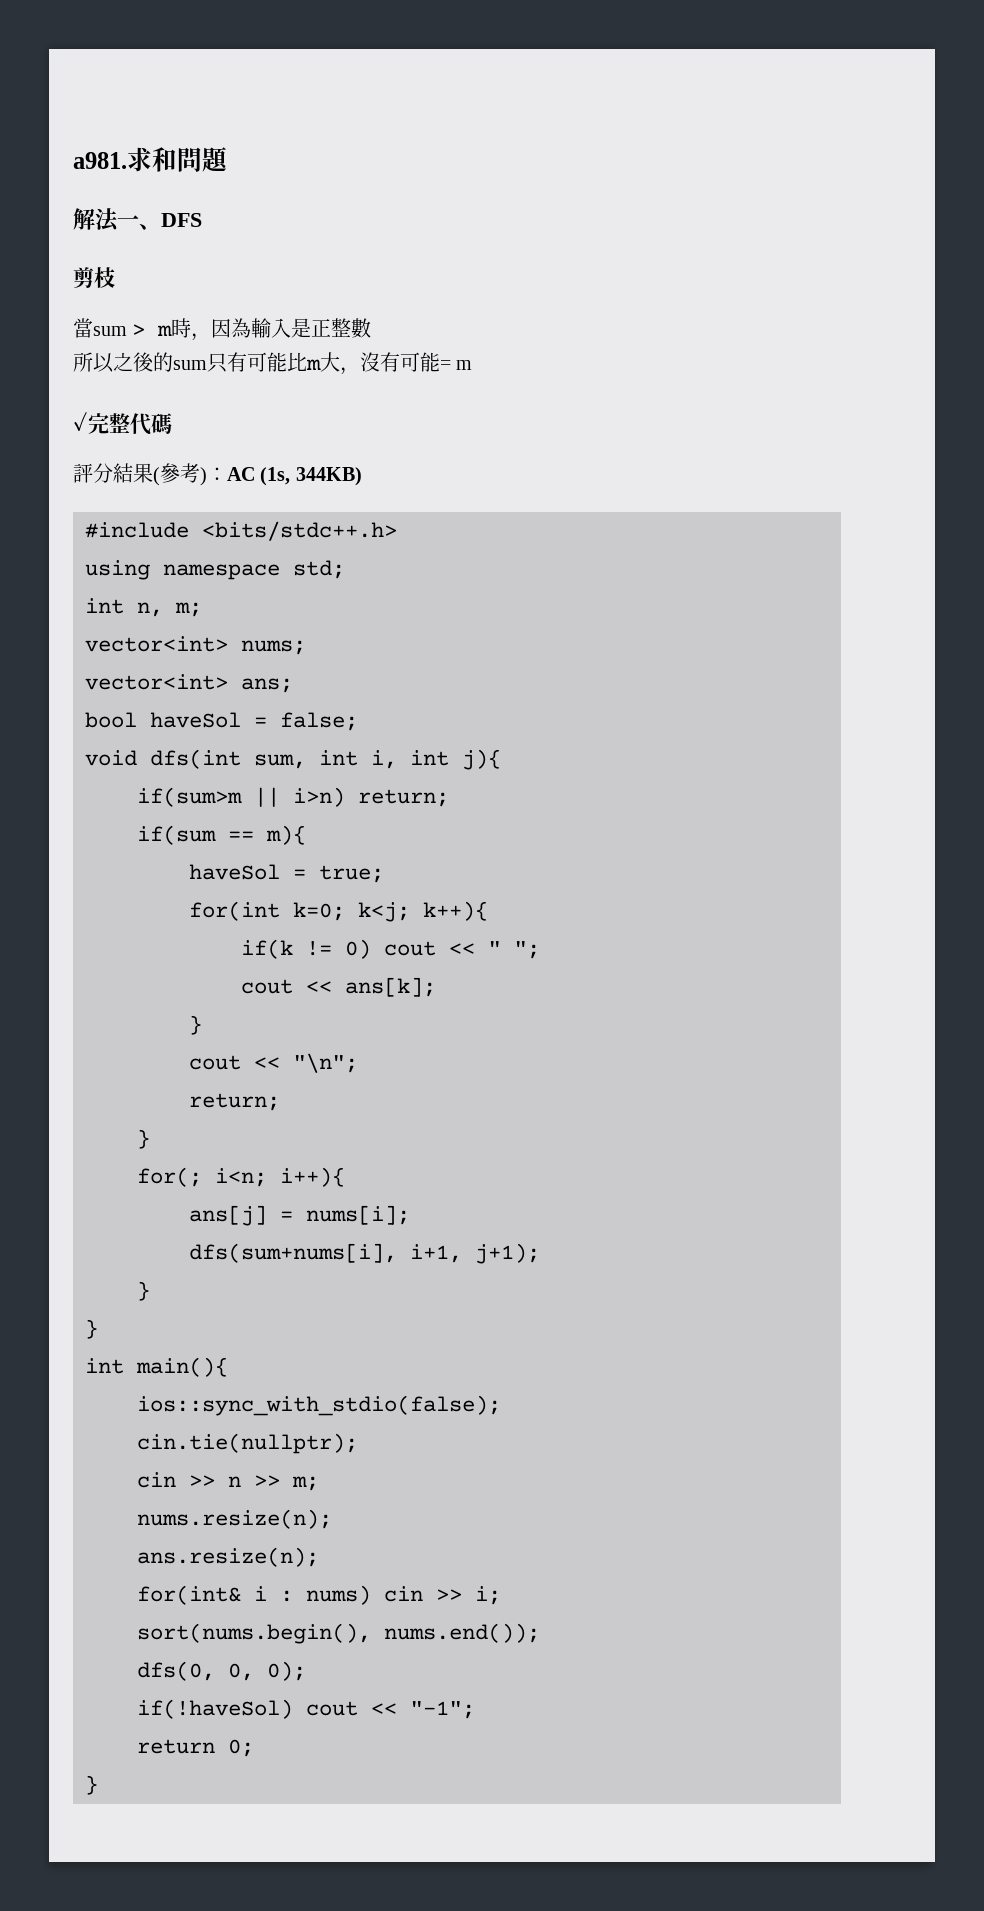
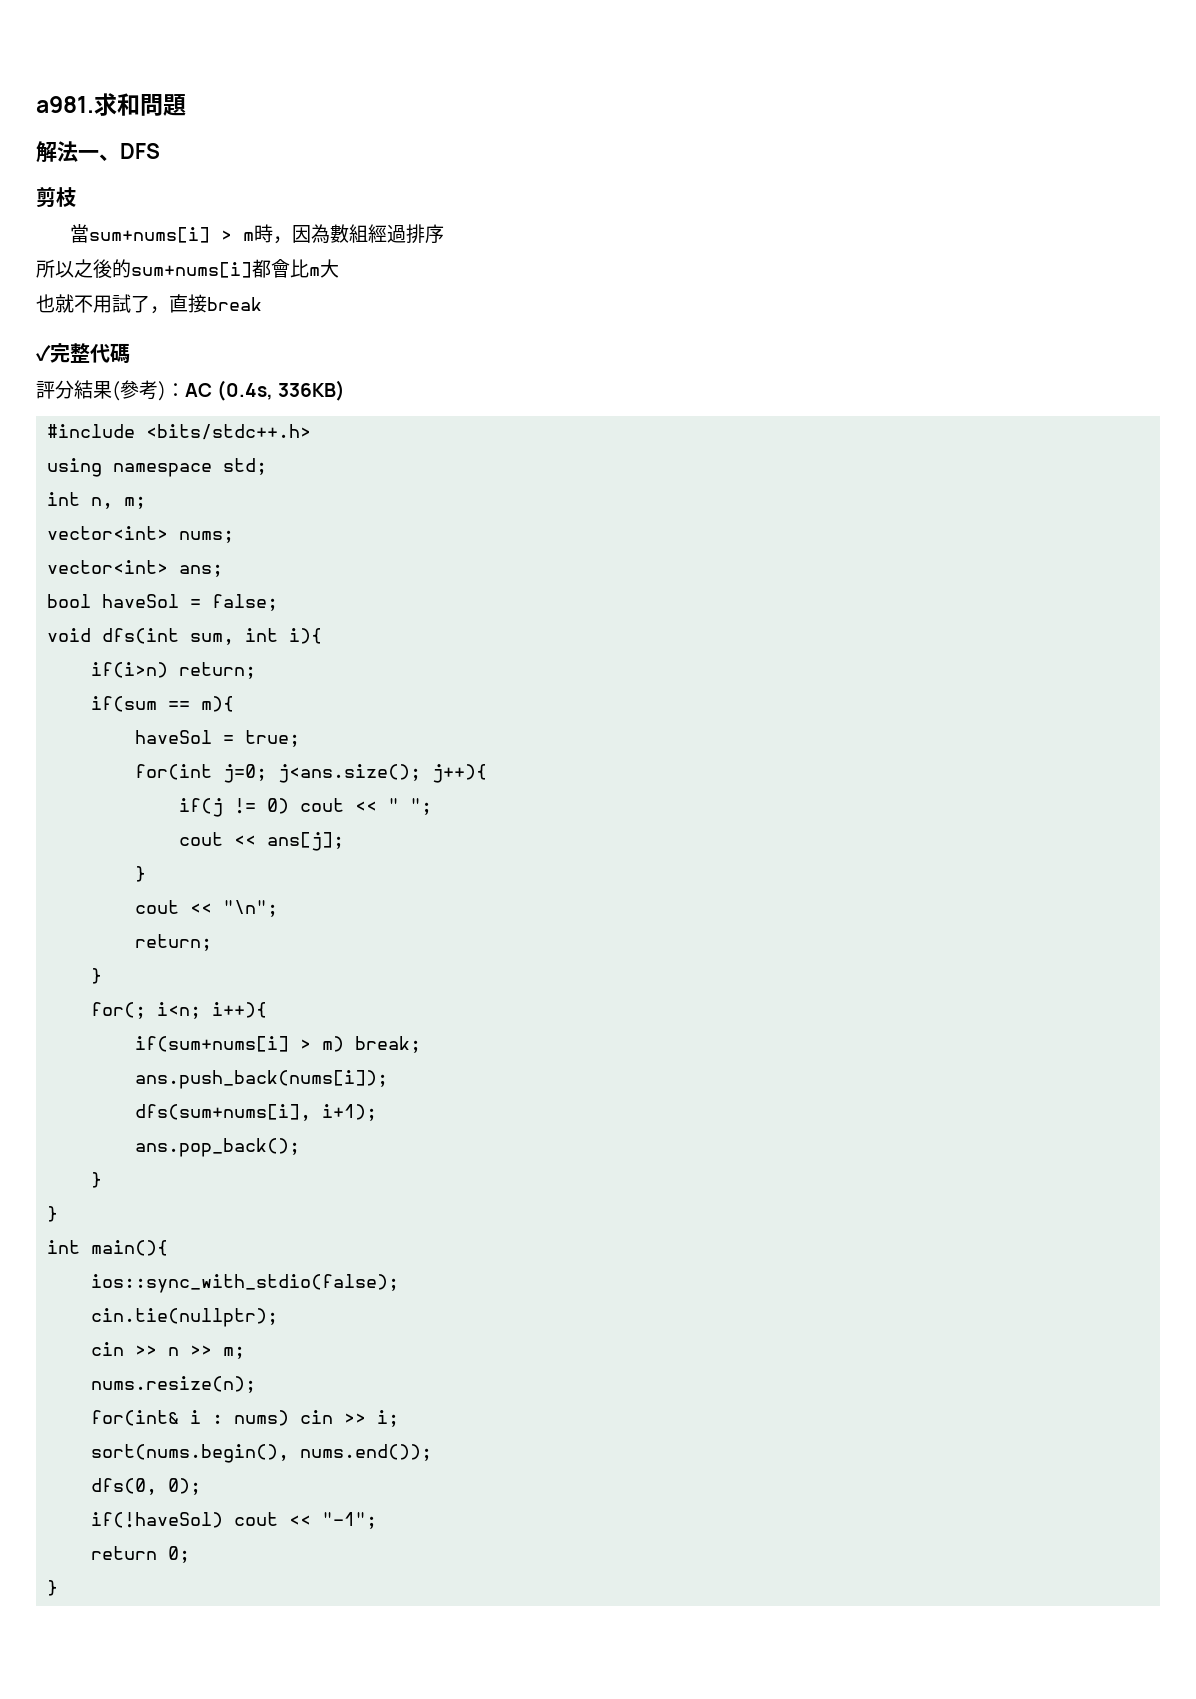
[93,326,127,336] sum -> [89,227,211,243] sum+nums[i]
[251,318,372,338] 輸入是正整數 -> [330,224,445,244] 數組經過排序
[173,352,287,373] sum只有可能 -> [131,259,290,278] sum+nums[i]都會
[340,352,473,375] ，沒有可能= m -> [36,294,262,314] // 也就不用試了，直接break
[260,467,362,486] (1s, 344KB) -> [217,380,346,401] (0.4s, 336KB)
[371,749,501,770] [137,787,345,807] i, int j){ // if(sum>m || i>n) -> [289,628,323,644] [91,662,169,678] i){ // if(i>n)
[293,901,488,922] [241,939,293,959] k=0; k<j; k++){ // if(k -> [223,764,488,783] [179,798,224,817] j=0; j<ans.size(); j++){ // if(j
[345,977,436,997] ans[k]; -> [267,832,345,851] ans[j];
[189,1205,410,1226] ans[j] = nums[i]; -> [135,1036,422,1053] [135,1070,389,1089] if(sum+nums[i] > m) break; // ans.push_back(nums[i]);
[410,1243,540,1264] i+1, j+1); -> [322,1104,378,1121] [135,1138,301,1157] i+1); // ans.pop_back();
[137,1547,319,1567] // ans.resize(n); -> (257, 1384) none
[228,1663,254,1681] 0, -> (158, 1486) none

